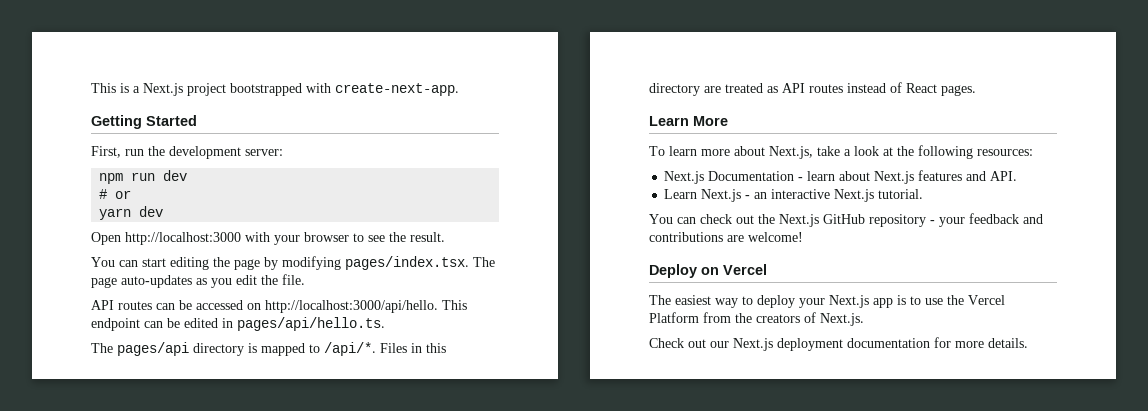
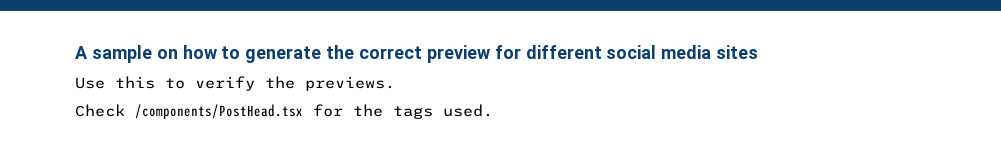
[91,83,459,96] [91,115,197,129] [91,146,283,159] [99,170,188,184] [99,189,132,199] [99,206,164,220] [91,232,445,245] [91,256,495,270] [91,274,305,288] [91,300,467,313] [91,317,385,331] [91,342,446,356] [649,82,976,96] [649,116,728,126] [649,145,1033,159] [664,170,1018,184] [664,189,924,202] [649,213,1043,227] [649,232,803,242] [649,264,767,278] [649,295,1005,308] [649,312,864,326] [649,337,1028,351] This is a Next.js project bootstrapped with create-next-app. // Getting Started // First, run the development server: // npm run dev // # or // yarn dev // Open http://localhost:3000 with your browser to see the result. // You can start editing the page by modifying pages/index.tsx. The page auto-updates as you edit the file. // API routes can be accessed on http://localhost:3000/api/hello. This endpoint can be edited in pages/api/hello.ts. // The pages/api directory is mapped to /api/*. Files in this directory are treated as API routes instead of React pages. // Learn More // To learn more about Next.js, take a look at the following resources: // Next.js Documentation - learn about Next.js features and API. // Learn Next.js - an interactive Next.js tutorial. // You can check out the Next.js GitHub repository - your feedback and contributions are welcome! // Deploy on Vercel // The easiest way to deploy your Next.js app is to use the Vercel Platform from the creators of Next.js. // Check out our Next.js deployment documentation for more details. -> [75,45,759,63] [75,76,395,91] [75,104,493,119] A sample on how to generate the correct preview for different social media sites // Use this to verify the previews. // Check /components/PostHead.tsx for the tags used.

